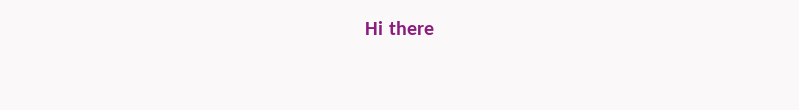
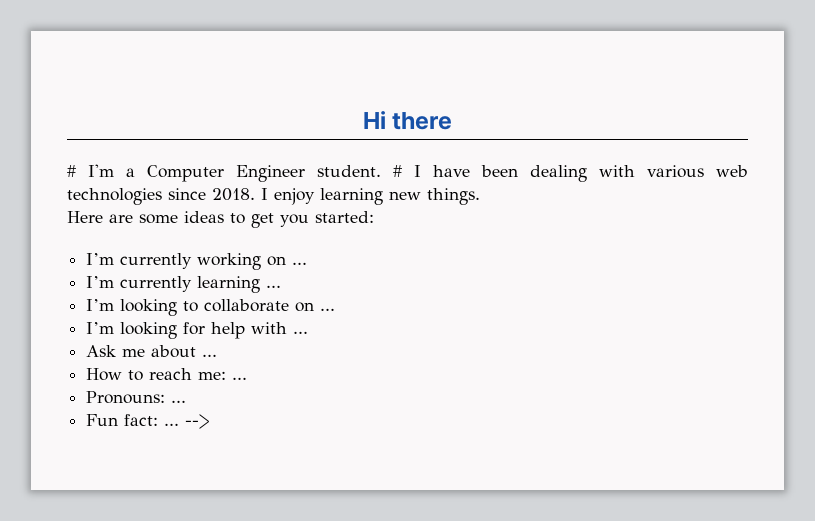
(434, 28) none -> [67,164,748,182] [67,188,480,205] [67,211,374,228] [86,253,308,270] [86,276,282,293] [86,299,336,316] [86,322,309,339] [86,345,218,358] [86,368,248,381] [86,391,187,404] [86,414,210,429] // # I'm a Computer Engineer student. # I have been dealing with various web technologies since 2018. I enjoy learning new things. // Here are some ideas to get you started: // I’m currently working on ... // I’m currently learning ... // I’m looking to collaborate on ... // I’m looking for help with ... // Ask me about ... // How to reach me: ... // Pronouns: ... // Fun fact: ... -->

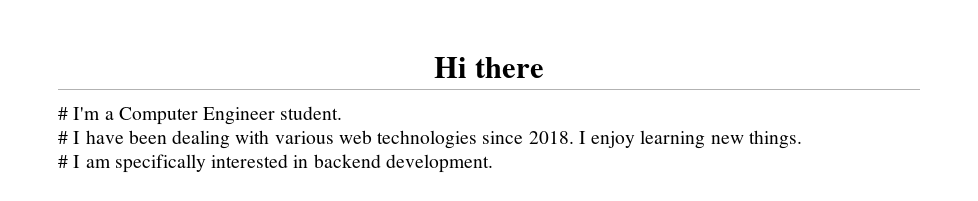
(381, 171) none -> (343, 113) //
[67,211,374,228] [86,253,308,270] [86,276,282,293] [86,299,336,316] [86,322,309,339] [86,345,218,358] [86,368,248,381] [86,391,187,404] [86,414,210,429] Here are some ideas to get you started: // I’m currently working on ... // I’m currently learning ... // I’m looking to collaborate on ... // I’m looking for help with ... // Ask me about ... // How to reach me: ... // Pronouns: ... // Fun fact: ... --> -> [58,154,493,173] # I am specifically interested in backend development.

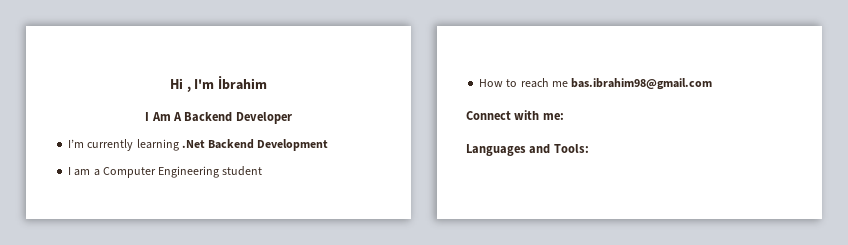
[474,57,544,78] [58,106,343,125] [58,130,802,149] [58,154,493,173] there // # I'm a Computer Engineer student. // # I have been dealing with various web technologies since 2018. I enjoy learning new things. // # I am specifically interested in backend development. -> [186,76,268,92] [145,112,292,124] [68,139,329,151] [68,166,263,178] [479,78,713,90] [466,110,564,120] [466,144,589,156] , I'm İbrahim // I Am A Backend Developer // I’m currently learning .Net Backend Development // I am a Computer Engineering student // How to reach me bas.ibrahim98@gmail.com // Connect with me: // Languages and Tools:

